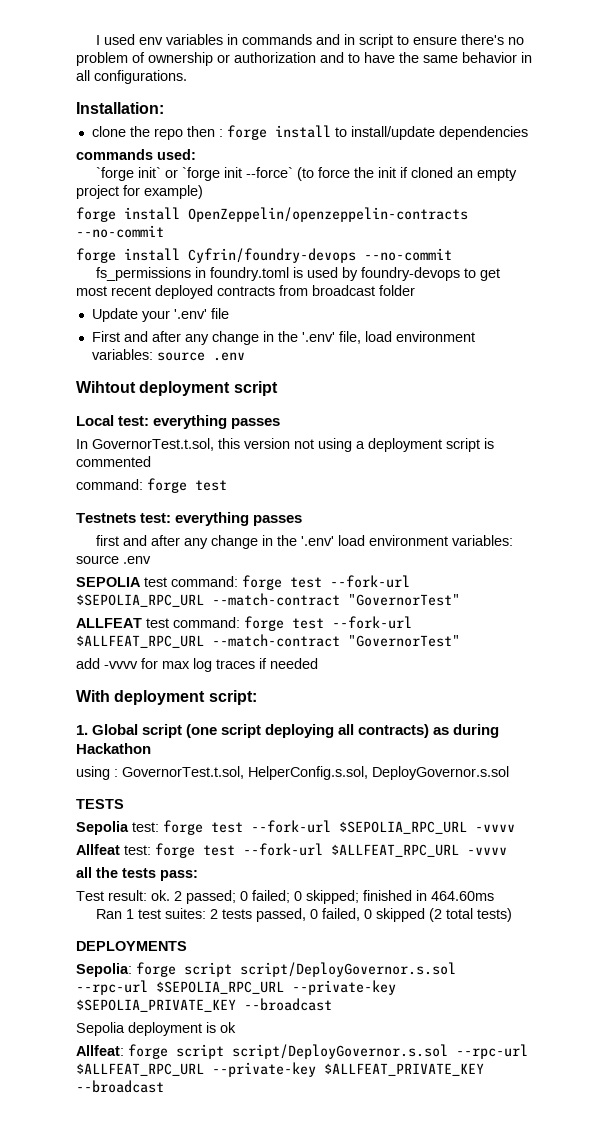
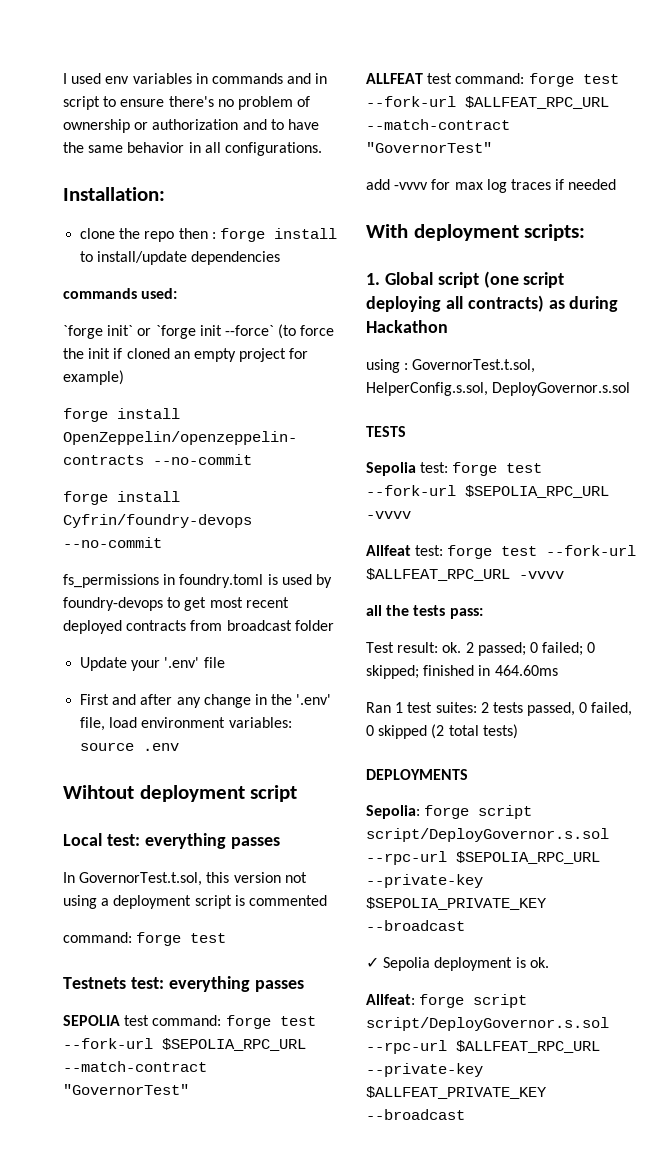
[96,535,514,549] [76,555,151,564] // first and after any change in the '.env' load environment variables: source .env -> (304, 986) none
[208,690,257,705] script: -> [524,224,586,241] scripts:
(332, 1004) none -> [366,957,379,968] ✓
[220,1022,236,1033] ok -> [529,957,549,968] ok.

